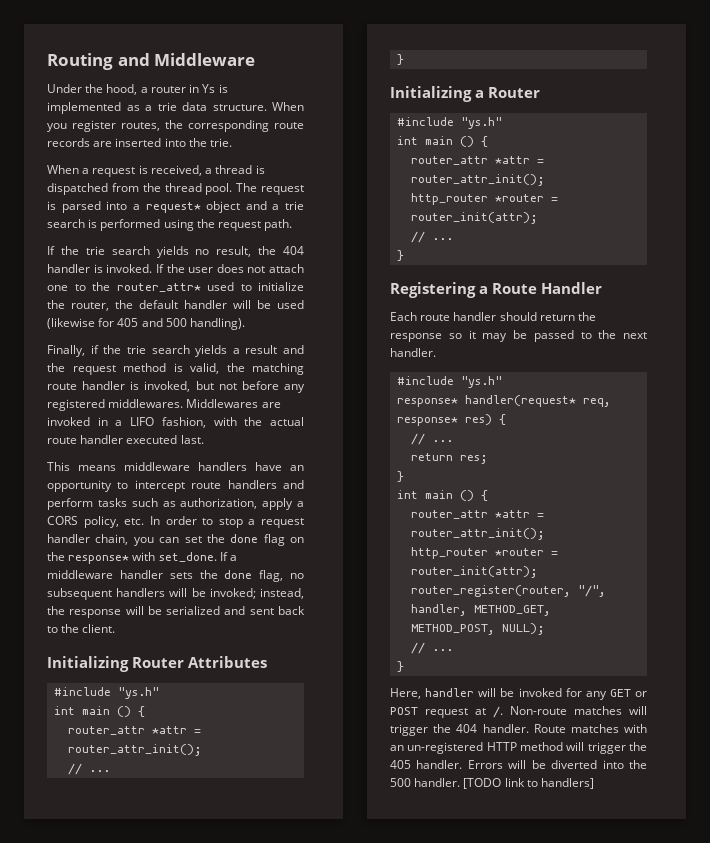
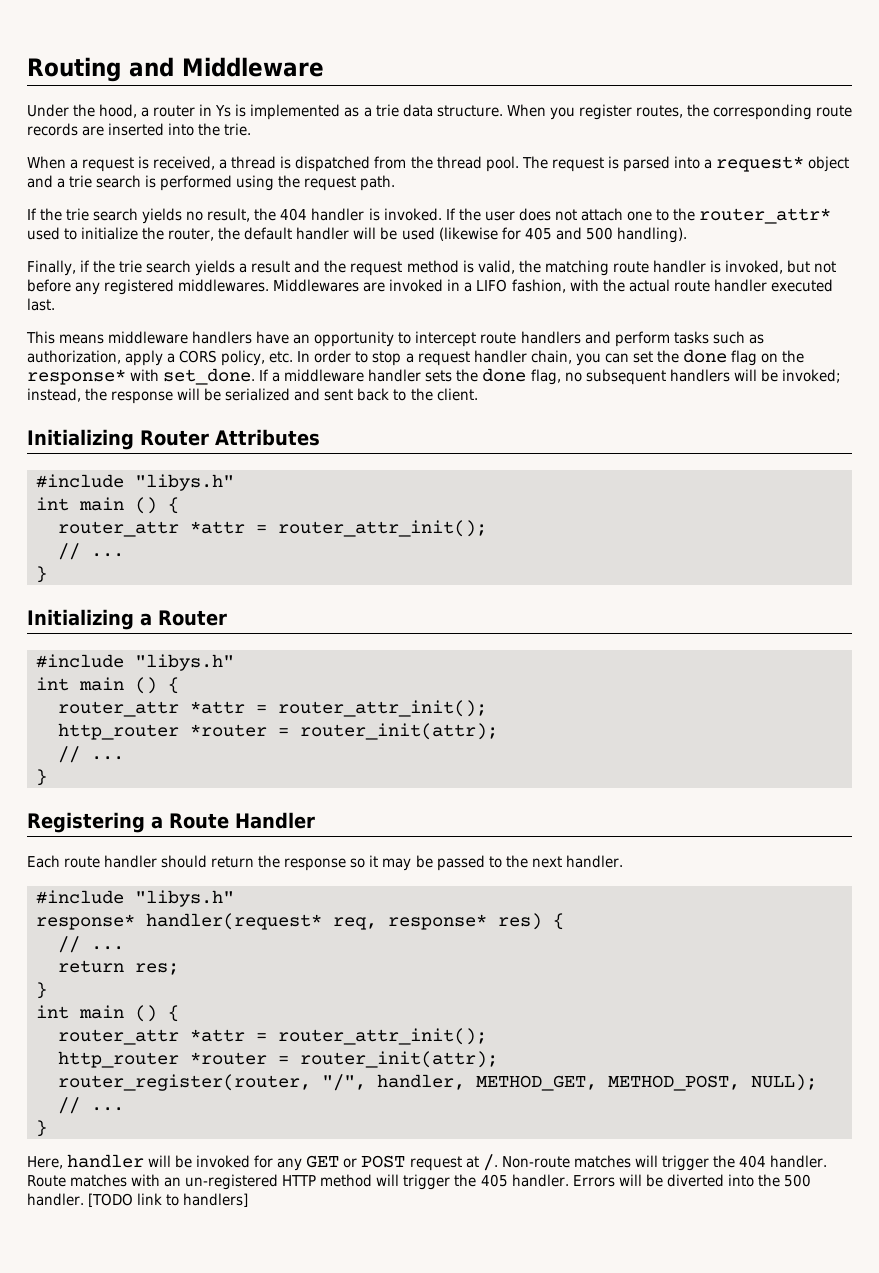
[118,687,160,699] "ys.h" -> [135,474,234,491] "libys.h"
[461,117,503,129] "ys.h" -> [135,654,234,671] "libys.h"
[461,376,503,388] "ys.h" -> [135,890,234,907] "libys.h"

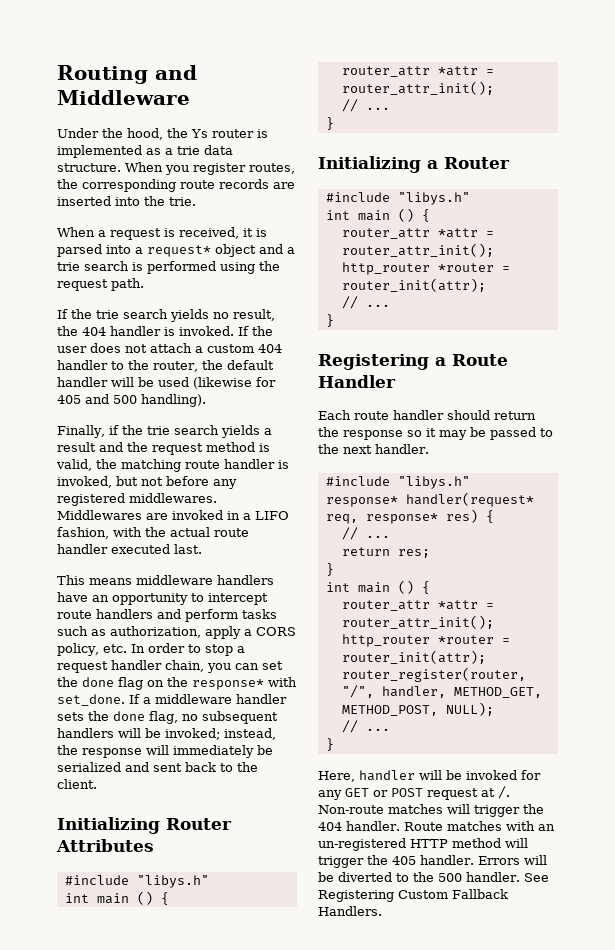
[141,104,232,117] a router in Ys -> [167,128,254,138] the Ys router
[219,156,604,172] a thread is dispatched from the thread pool. The request -> [243,228,253,237] it
[626,208,832,224] [27,227,139,240] one to the router_attr* used to initialize -> [195,344,282,353] [57,360,124,370] a custom 404 handler to
(201, 394) none -> [173,745,254,758] immediately
[727,1174,754,1187] into -> [396,873,409,882] to
[88,1193,249,1207] [TODO link to handlers] -> [523,873,549,882] [318,889,508,902] [318,906,382,916] See Registering Custom Fallback Handlers.

